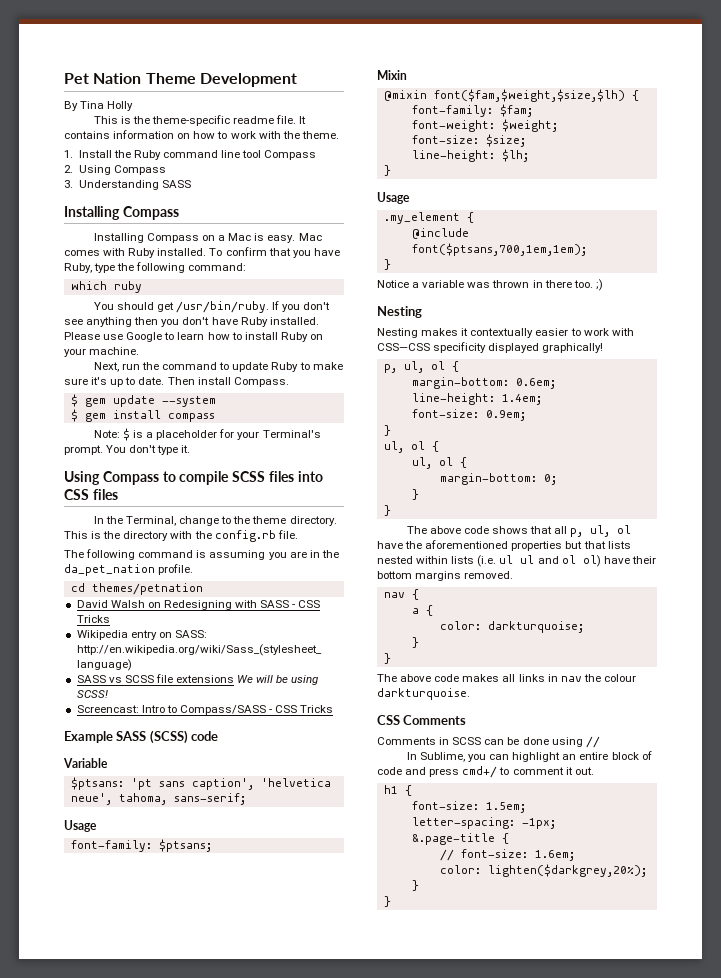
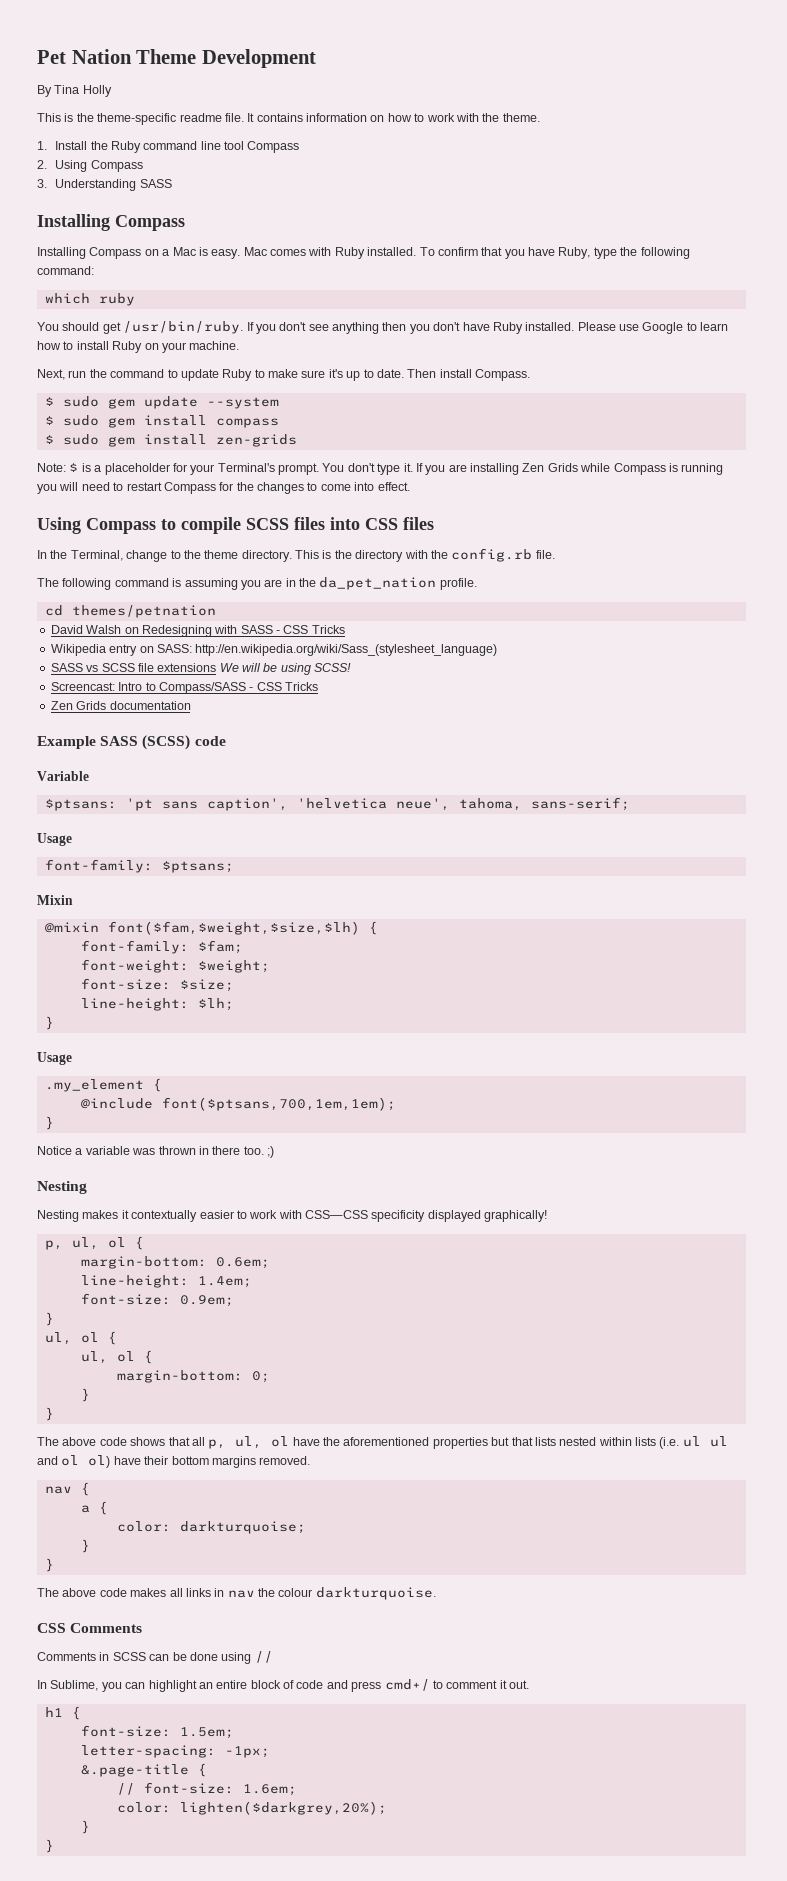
(78, 400) none -> [62,396,99,407] sudo
(78, 415) none -> [62,415,99,426] sudo
(215, 417) none -> [44,434,297,447] // $ sudo gem install zen-grids
(191, 449) none -> [415,463,724,475] [37,482,410,494] If you are installing Zen Grids while Compass is running you will need to restart Compass for the changes to come into effect.
(334, 709) none -> [50,701,191,710] // Zen Grids documentation

